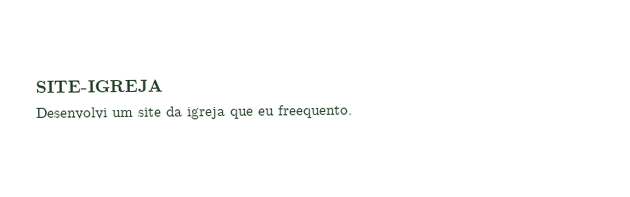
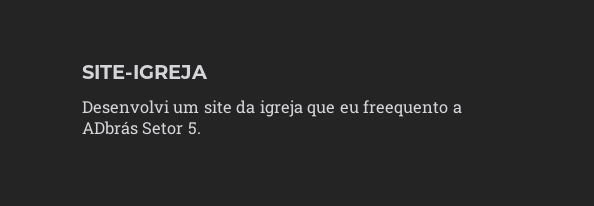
[278,104,353,119] freequento. -> [363,100,462,117] [82,121,201,135] freequento a ADbrás Setor 5.

